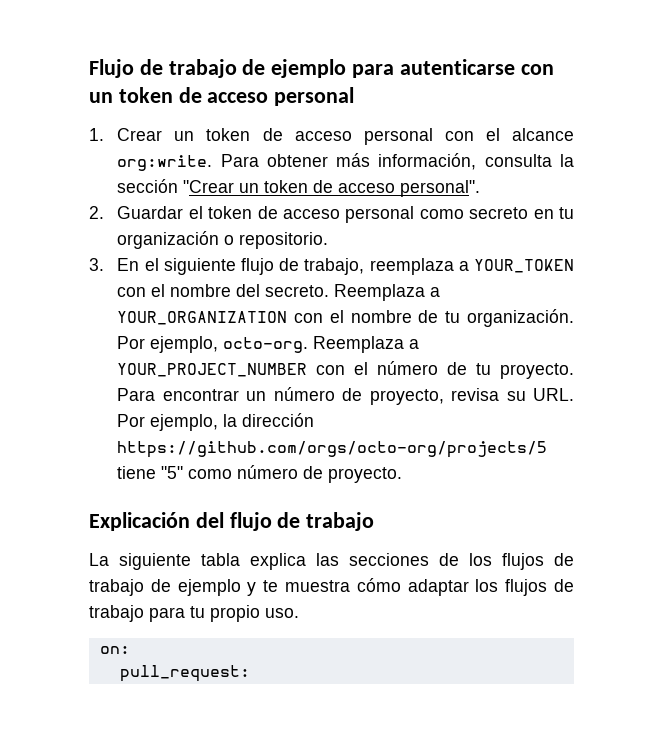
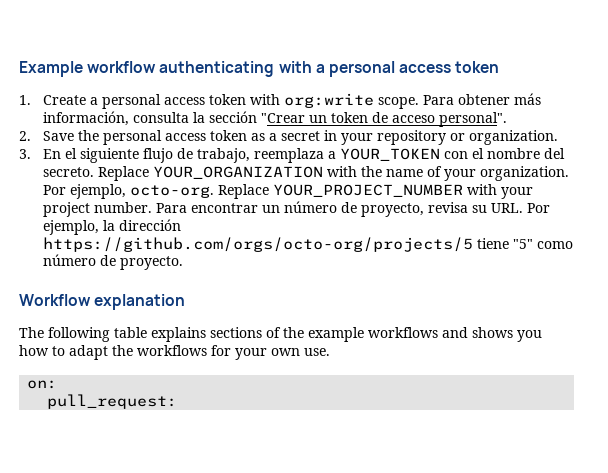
[89,59,554,78] [89,87,355,106] [89,128,574,145] [117,155,213,171] Flujo de trabajo de ejemplo para autenticarse con un token de acceso personal // 1. Crear un token de acceso personal con el alcance org:write. -> [19,61,500,77] [19,93,420,109] Example workflow authenticating with a personal access token // 1. Create a personal access token with org:write scope.
[117,206,574,223] [117,231,329,249] Guardar el token de acceso personal como secreto en tu organización o repositorio. -> [43,130,559,145] Save the personal access token as a secret in your repository or organization.
[334,284,441,301] [117,309,574,327] [117,336,420,353] [117,361,574,379] Reemplaza a YOUR_ORGANIZATION con el nombre de tu organización. Por ejemplo, octo-org. Reemplaza a YOUR_PROJECT_NUMBER con el número de tu proyecto. -> [98,166,570,181] [43,184,534,199] [43,202,153,217] Replace YOUR_ORGANIZATION with the name of your organization. Por ejemplo, octo-org. Replace YOUR_PROJECT_NUMBER with your project number.
[89,512,375,531] [89,553,574,570] [89,578,574,596] [89,605,299,622] Explicación del flujo de trabajo // La siguiente tabla explica las secciones de los flujos de trabajo de ejemplo y te muestra cómo adaptar los flujos de trabajo para tu propio uso. -> [19,294,186,310] [19,327,542,342] [19,345,330,360] Workflow explanation // The following table explains sections of the example workflows and shows you how to adapt the workflows for your own use.

